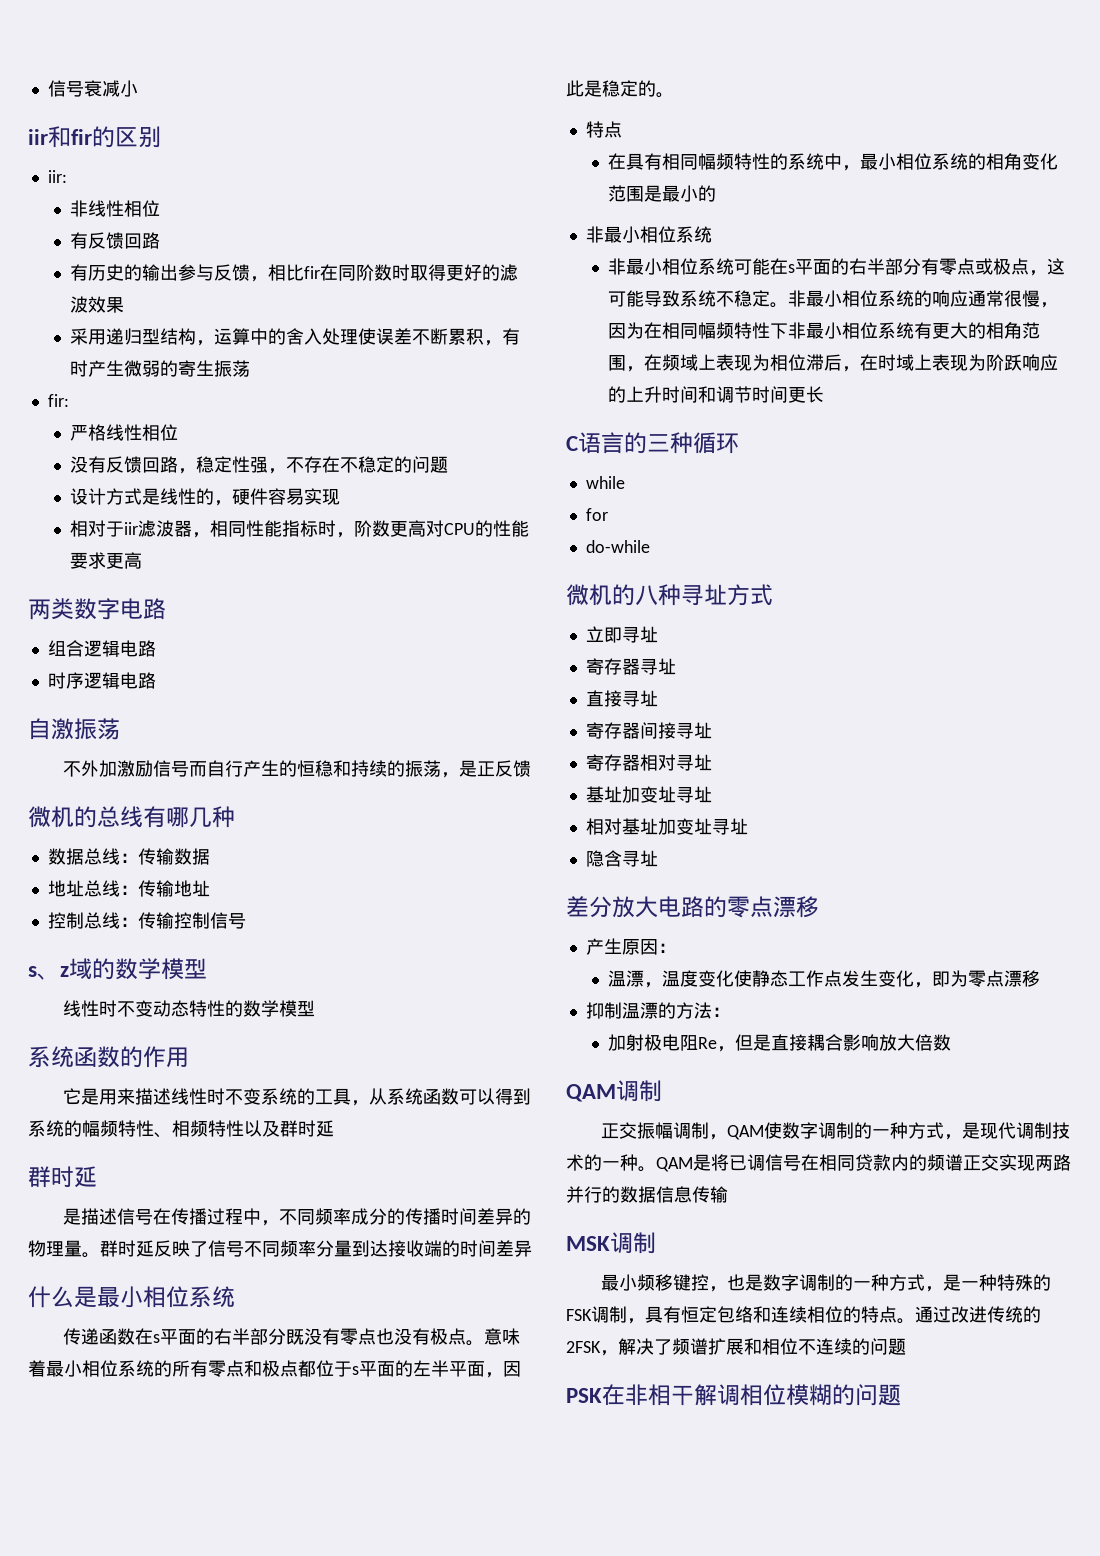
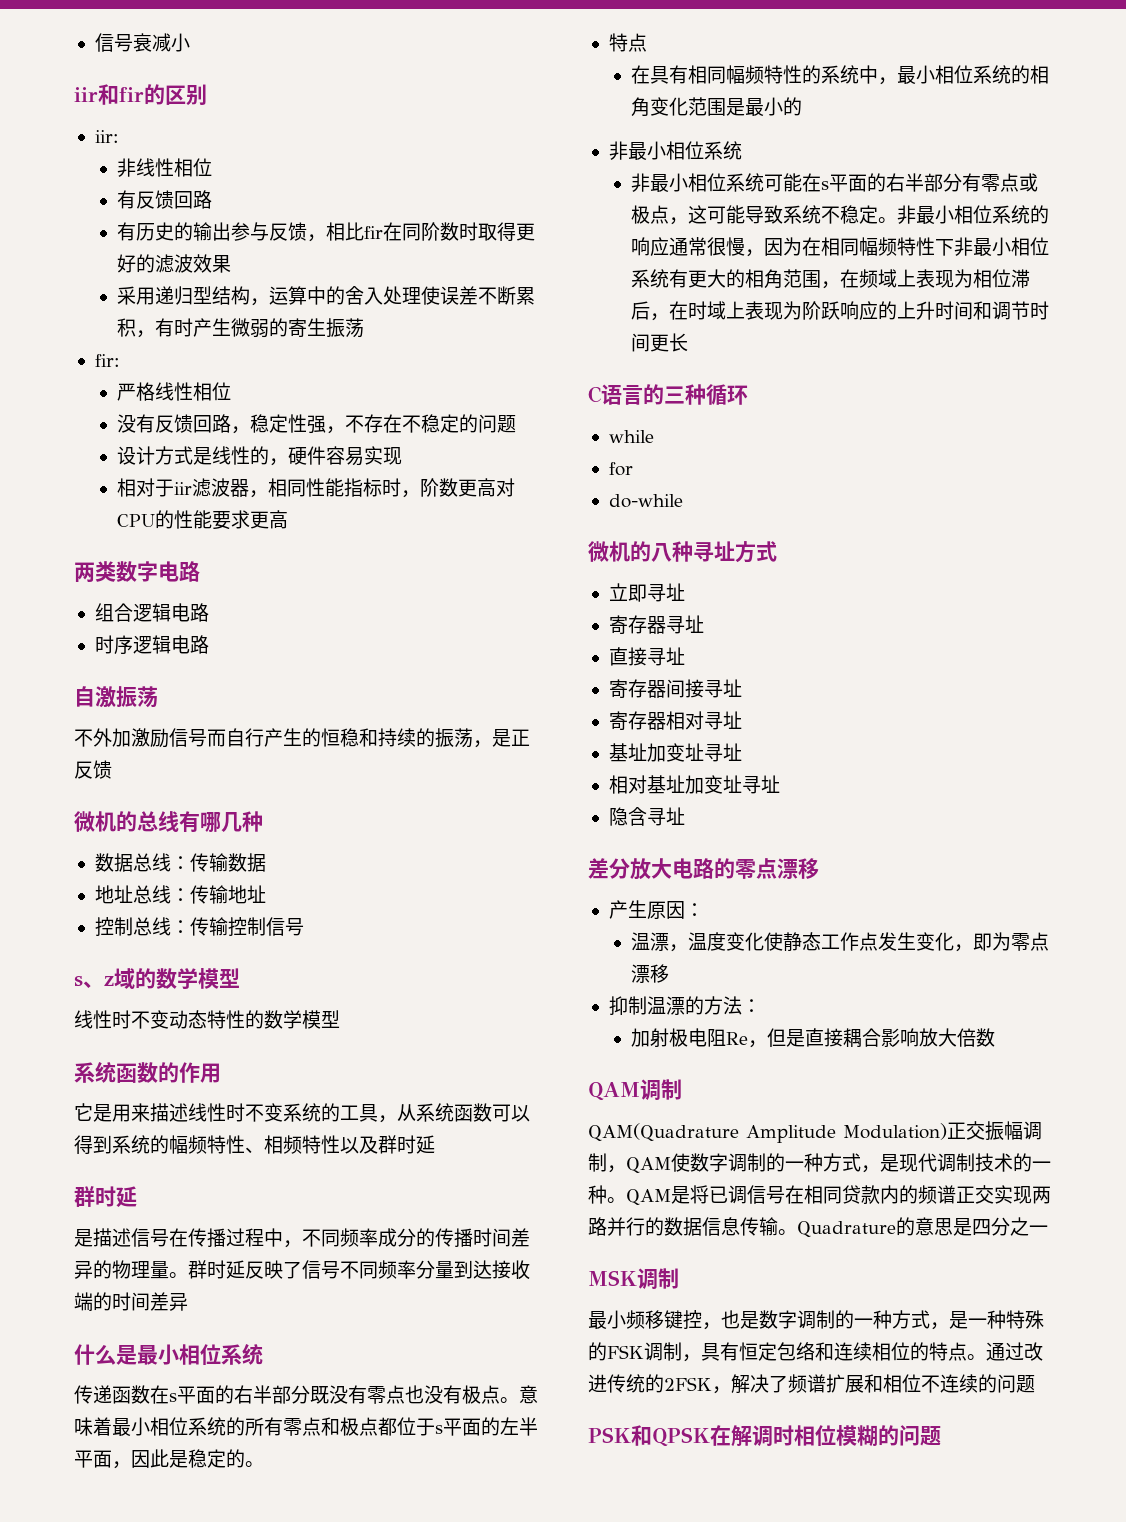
(662, 1091) none -> [588,1123,947,1143] QAM(Quadrature Amplitude Modulation)
(728, 1194) none -> [778,1217,1048,1238] 。Quadrature的意思是四分之一
[602,1384,740,1406] 在非相干解调 -> [631,1425,794,1447] 和QPSK在解调时

